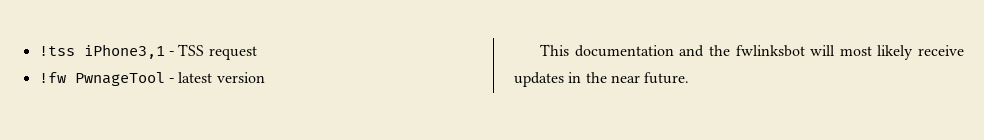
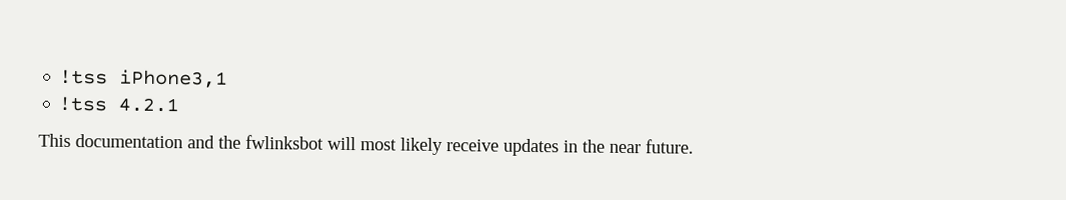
[168,44,257,60] [38,72,265,86] - TSS request // !fw PwnageTool - latest version -> [58,96,180,113] // !tss 4.2.1

